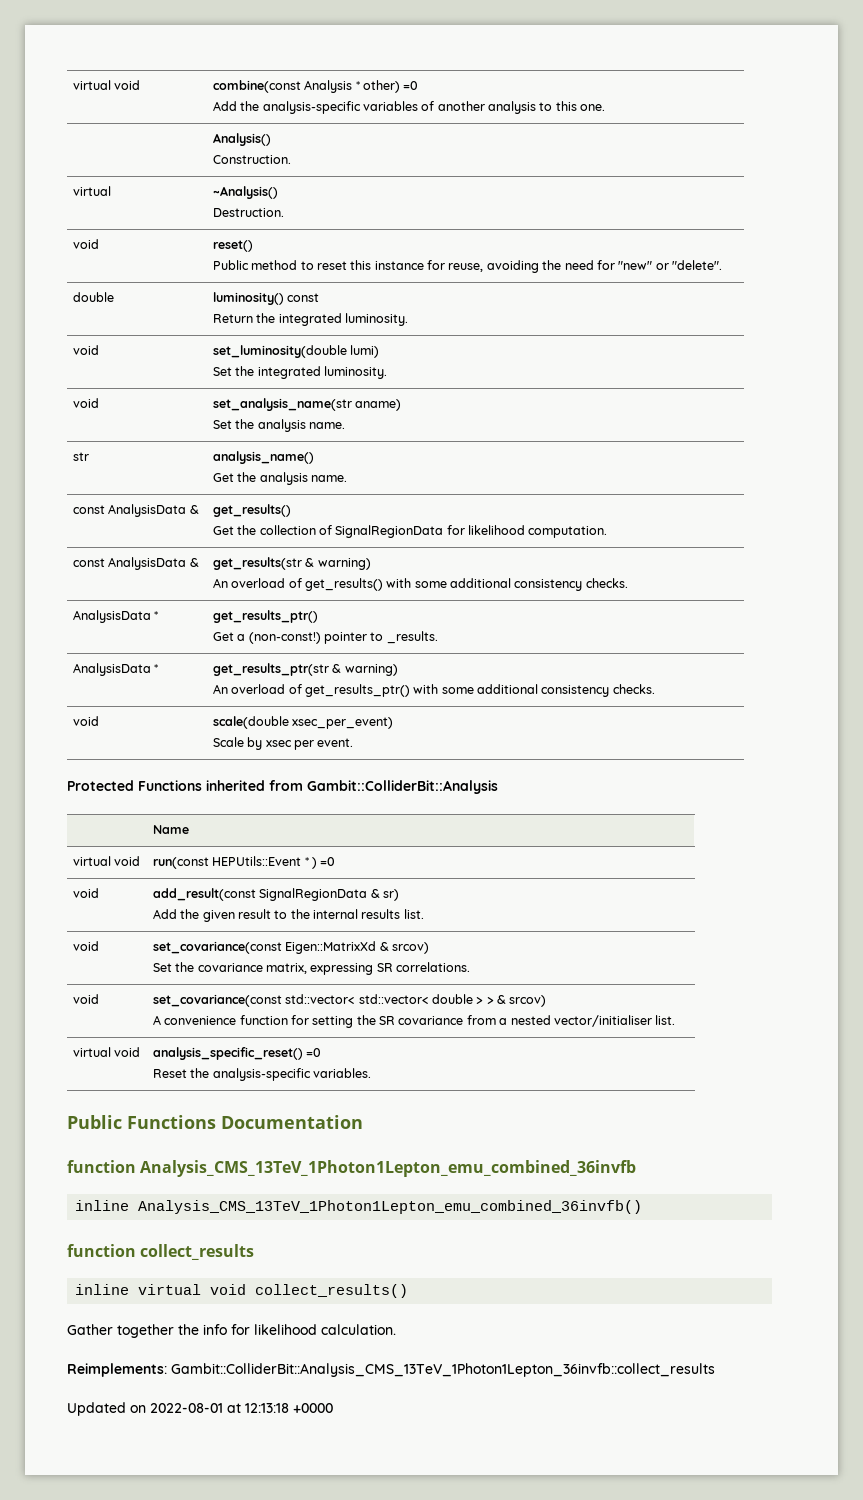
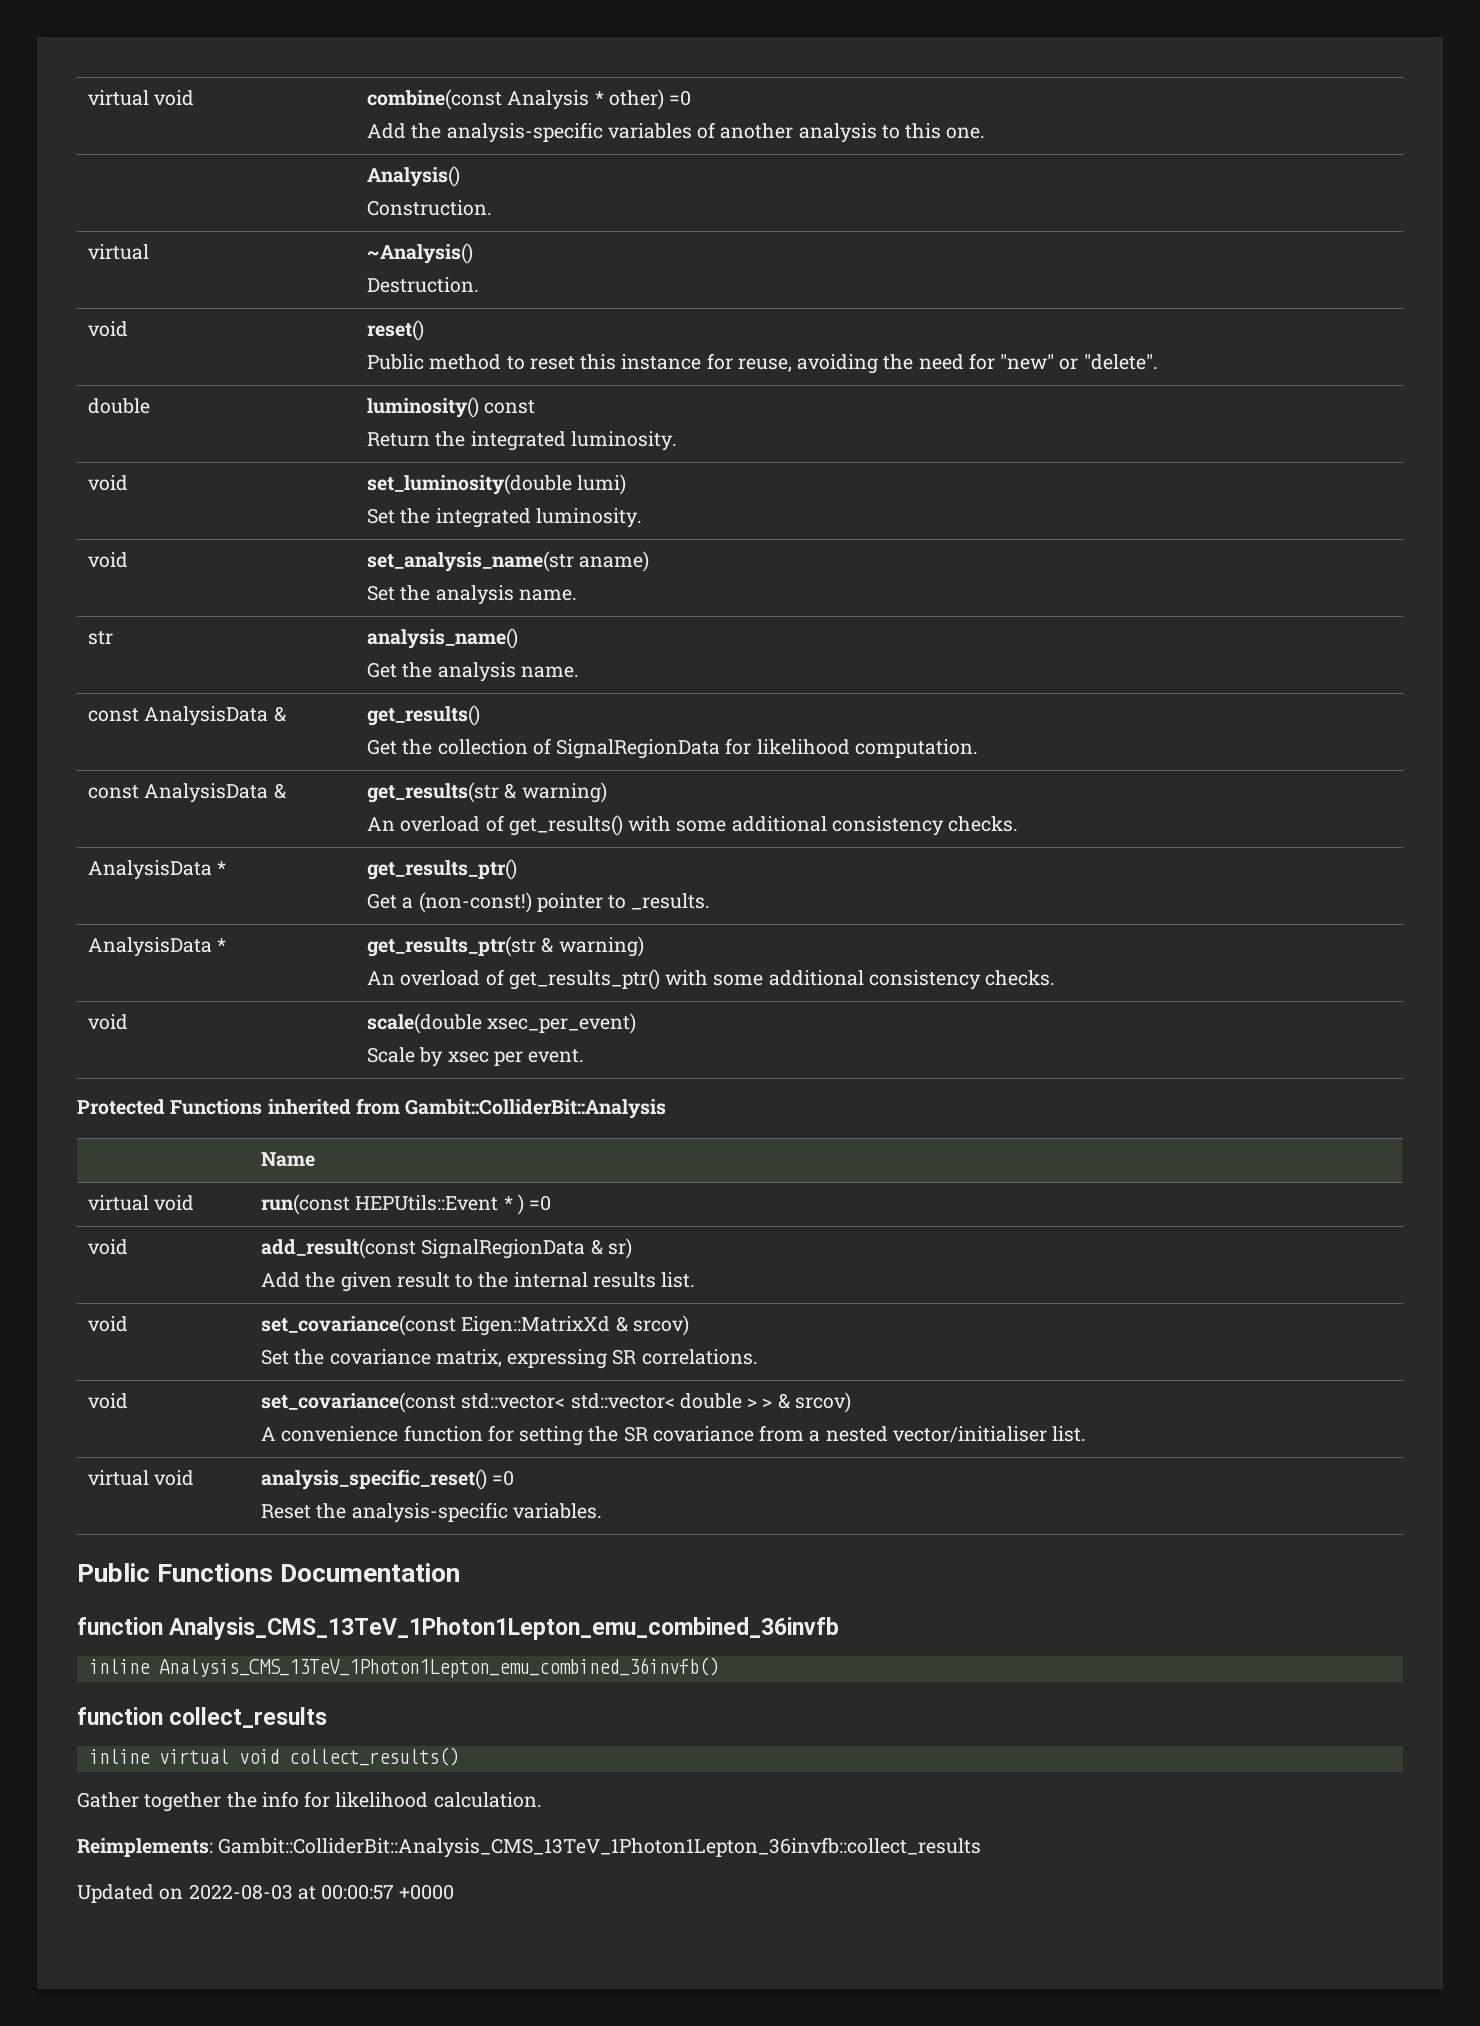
[150,1403,289,1413] 2022-08-01 at 12:13:18 -> [188,1884,395,1900] 2022-08-03 at 00:00:57

